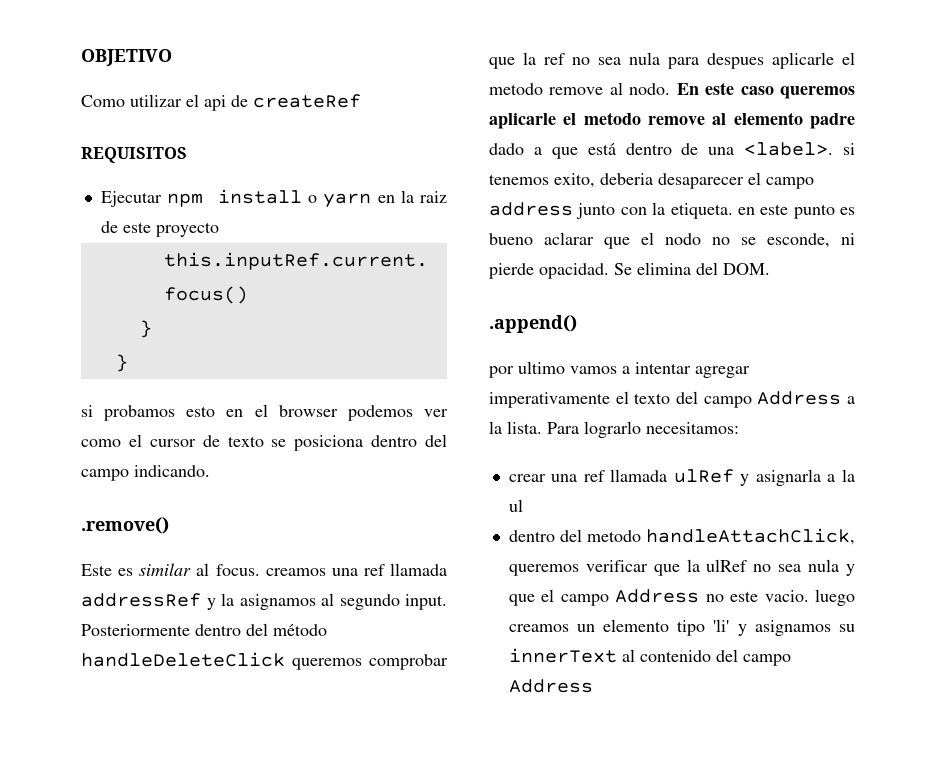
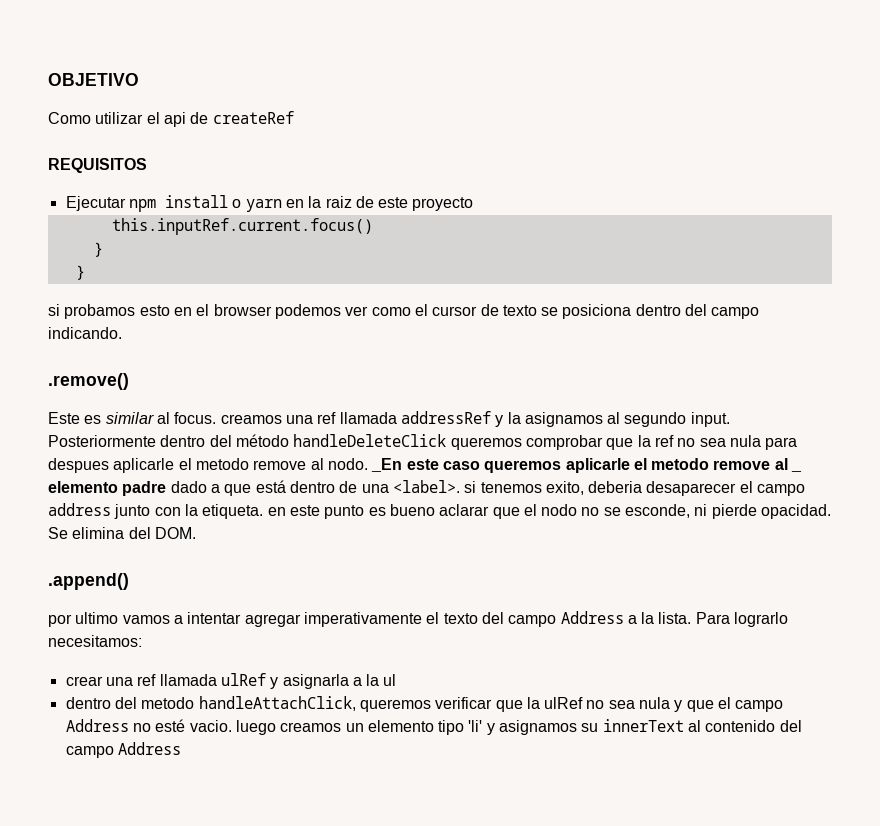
[676,83,699,95] En -> [371,458,403,472] _En
(727, 119) none -> [791,470,803,472] _
[730,591,759,602] este -> [155,719,186,732] esté

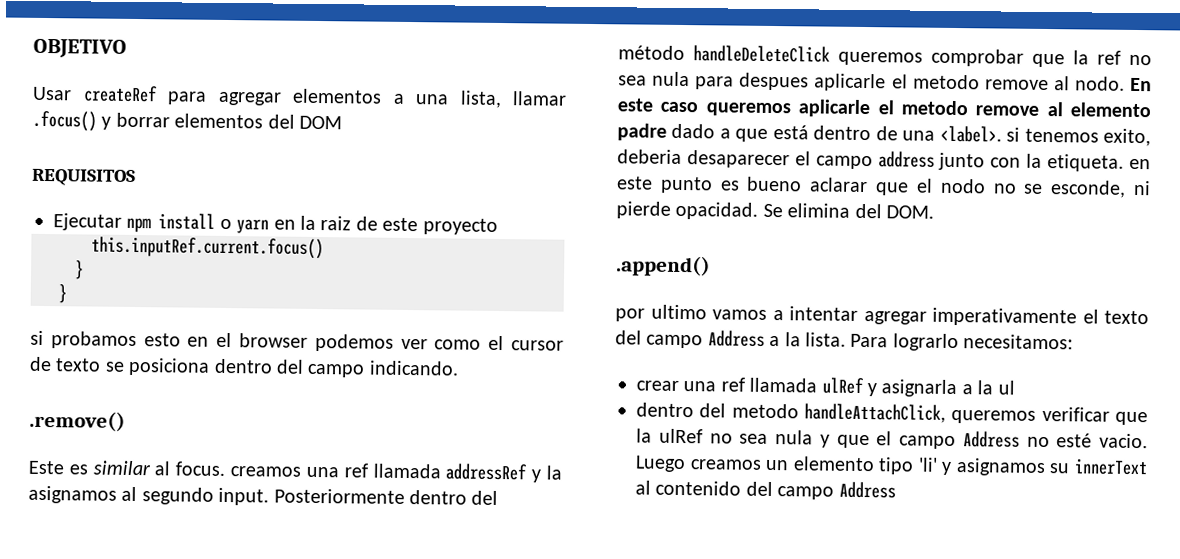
[48,111,294,127] Como utilizar el api de createRef -> [32,85,567,109] [32,110,342,132] Usar createRef para agregar elementos a una lista, llamar .focus() y borrar elementos del DOM
[371,458,403,472] _En -> [1130,77,1152,92] En
[791,470,803,472] _ -> (1063, 109) none
[235,720,276,735] luego -> [635,455,686,473] Luego

